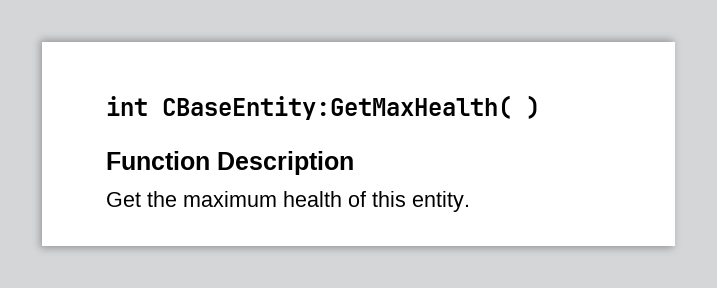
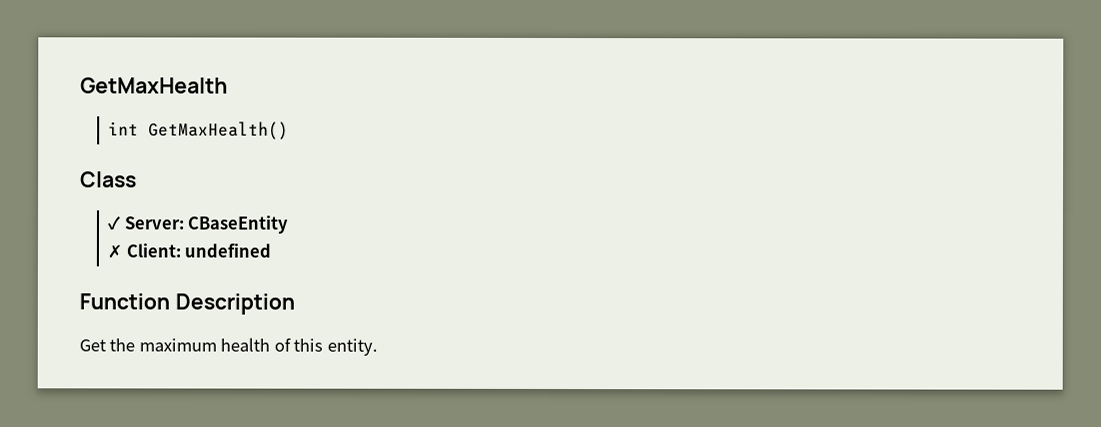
[106,95,540,120] int CBaseEntity:GetMaxHealth( ) -> [80,77,228,94] [108,121,290,140] [80,171,137,188] [107,215,289,234] [107,243,272,259] GetMaxHealth // int GetMaxHealth() // Class // ✓ Server: CBaseEntity // ✗ Client: undefined

